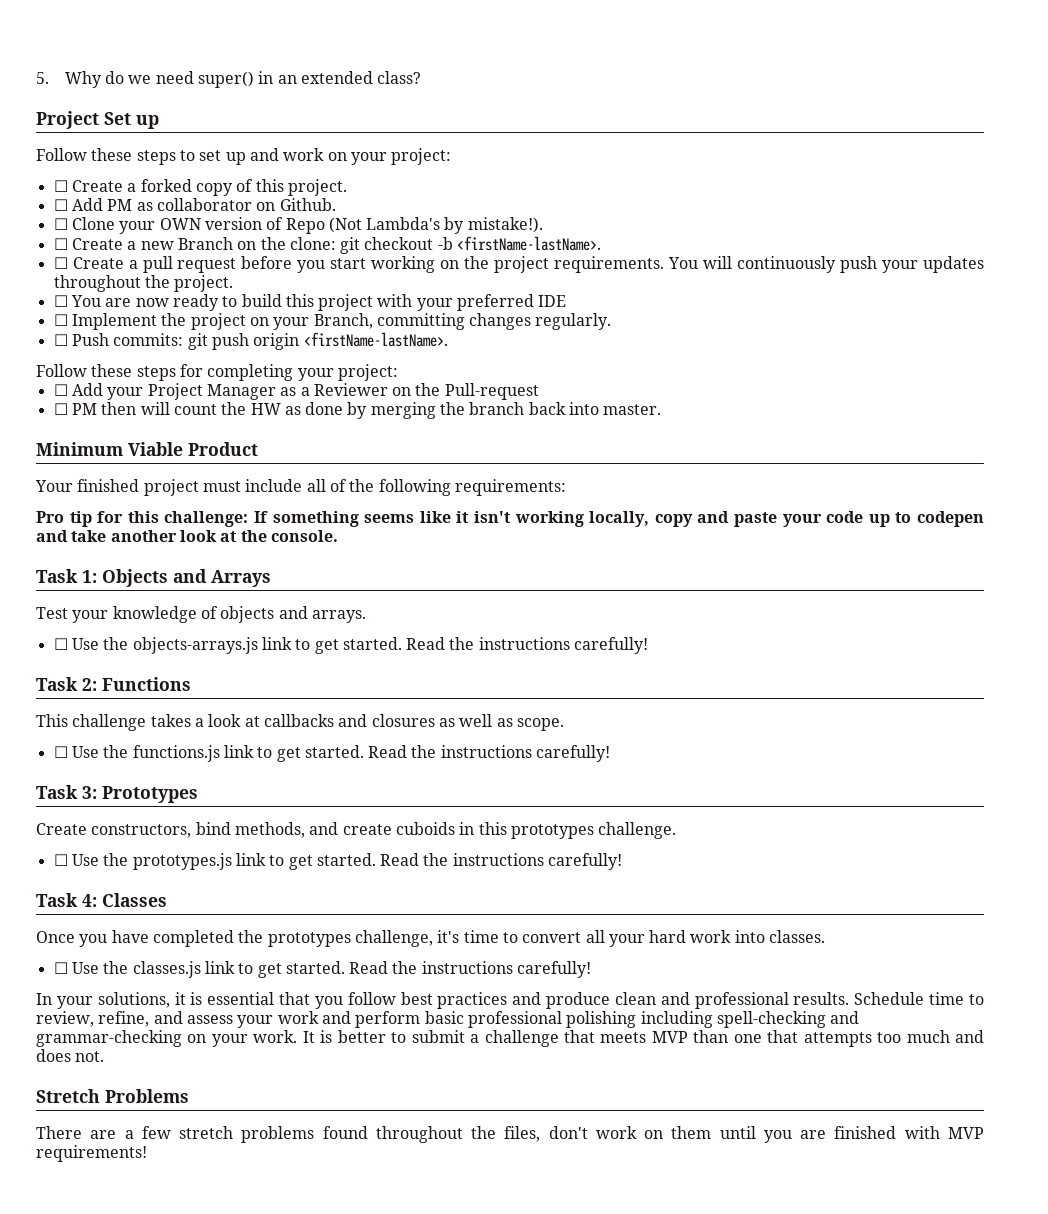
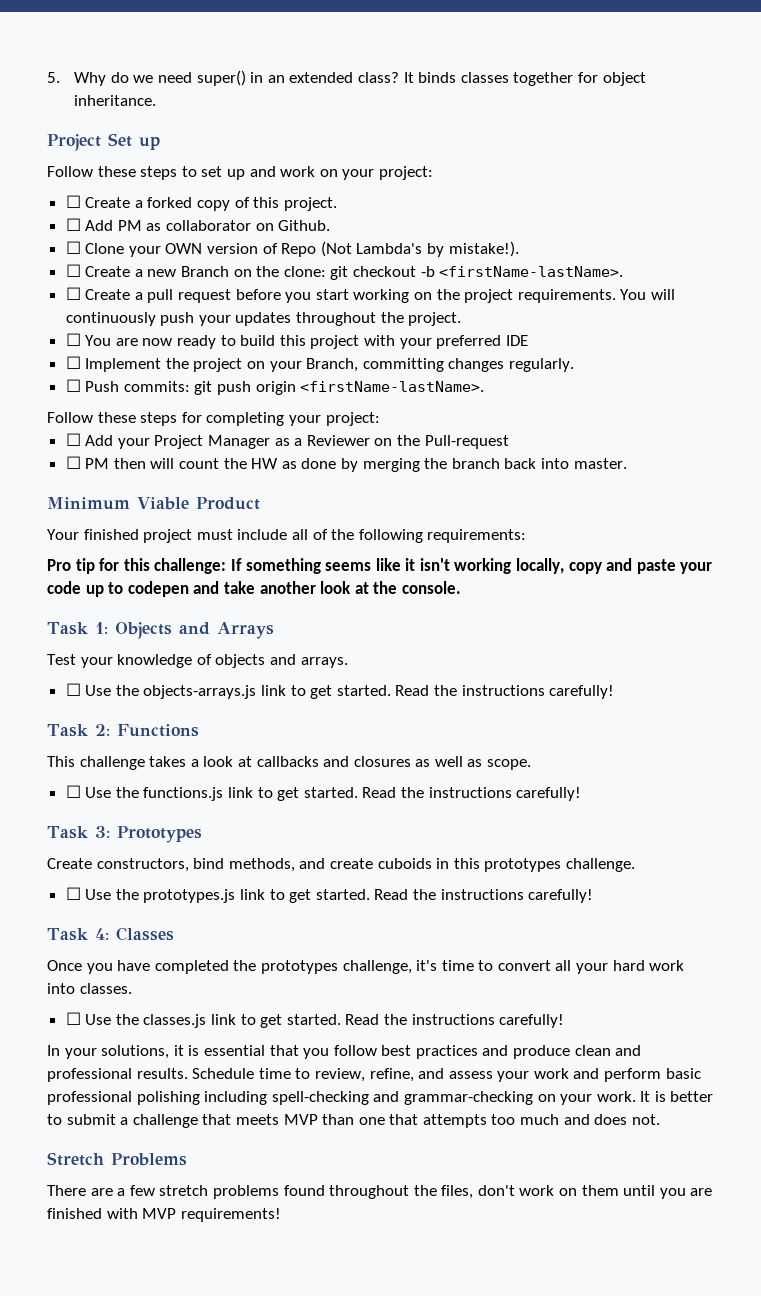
(422, 77) none -> [403,72,646,86] [74,95,157,106] It binds classes together for object inheritance.

